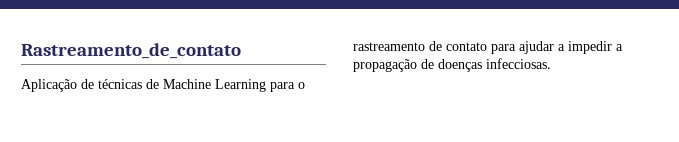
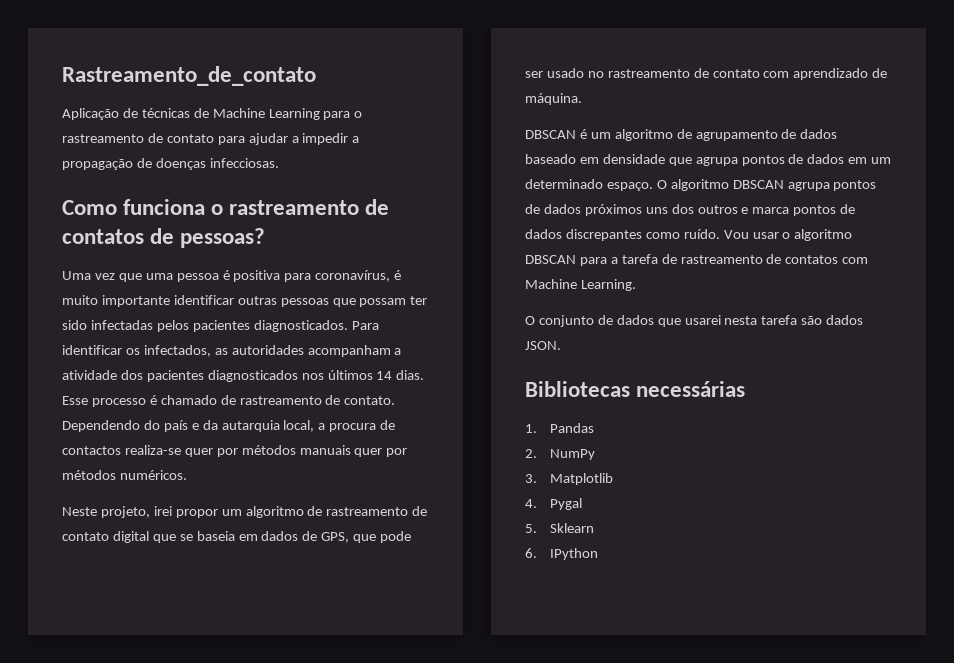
(551, 63) none -> [62,199,390,215] [62,228,266,248] [62,270,402,282] [62,295,428,307] [62,320,379,332] [62,345,402,357] [62,370,425,382] [62,395,396,407] [62,420,396,432] [62,445,408,457] [62,470,187,480] [62,506,428,518] [62,531,412,543] [525,68,888,80] [525,93,582,105] [525,129,838,141] [525,154,892,166] [525,179,877,191] [525,204,856,216] [525,229,853,241] [525,254,869,266] [525,279,636,291] [525,315,864,327] [525,341,561,350] [525,381,746,397] [525,423,594,433] [525,449,595,460] [525,473,613,485] [525,498,582,510] [525,523,594,533] [525,548,598,560] // Como funciona o rastreamento de contatos de pessoas? // Uma vez que uma pessoa é positiva para coronavírus, é muito importante identificar outras pessoas que possam ter sido infectadas pelos pacientes diagnosticados. Para identificar os infectados, as autoridades acompanham a atividade dos pacientes diagnosticados nos últimos 14 dias. Esse processo é chamado de rastreamento de contato. Dependendo do país e da autarquia local, a procura de contactos realiza-se quer por métodos manuais quer por métodos numéricos. // Neste projeto, irei propor um algoritmo de rastreamento de contato digital que se baseia em dados de GPS, que pode ser usado no rastreamento de contato com aprendizado de máquina. // DBSCAN é um algoritmo de agrupamento de dados baseado em densidade que agrupa pontos de dados em um determinado espaço. O algoritmo DBSCAN agrupa pontos de dados próximos uns dos outros e marca pontos de dados discrepantes como ruído. Vou usar o algoritmo DBSCAN para a tarefa de rastreamento de contatos com Machine Learning. // O conjunto de dados que usarei nesta tarefa são dados JSON. // Bibliotecas necessárias // 1. Pandas // 2. NumPy // 3. Matplotlib // 4. Pygal // 5. Sklearn // 6. IPython

